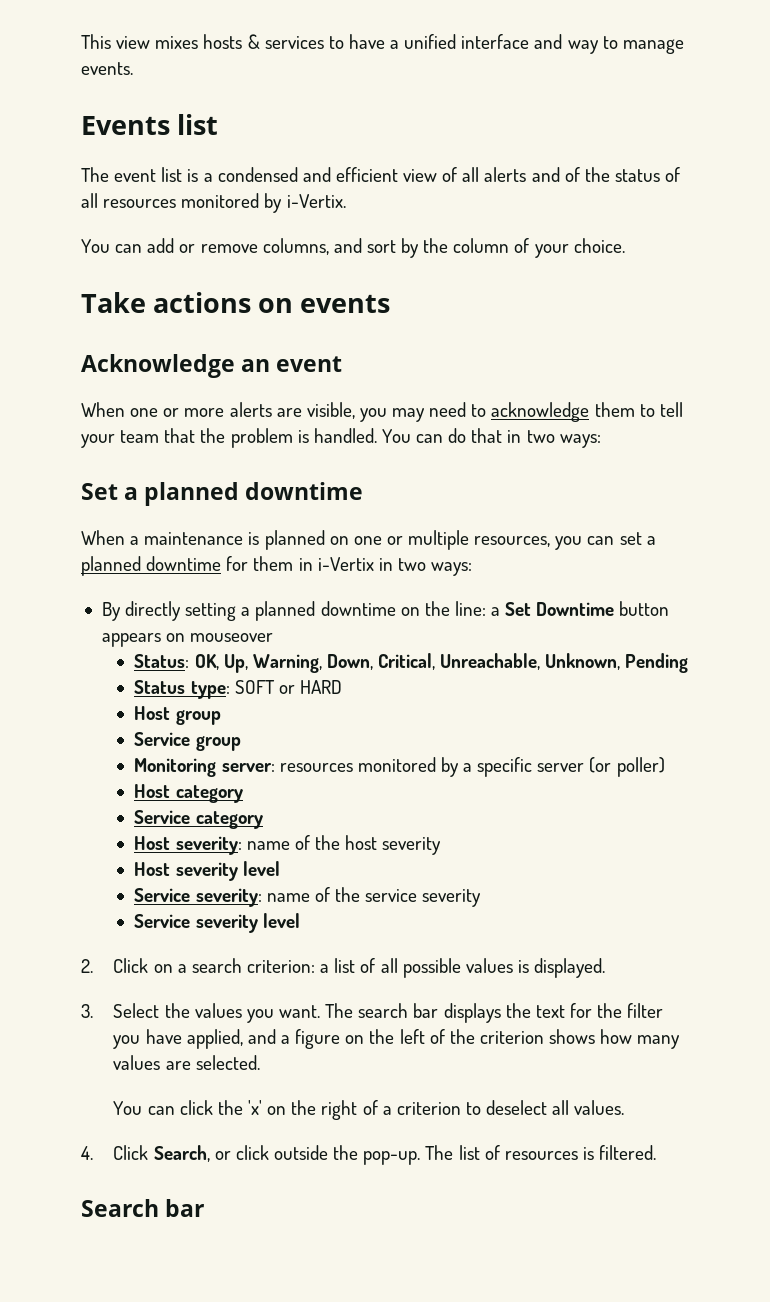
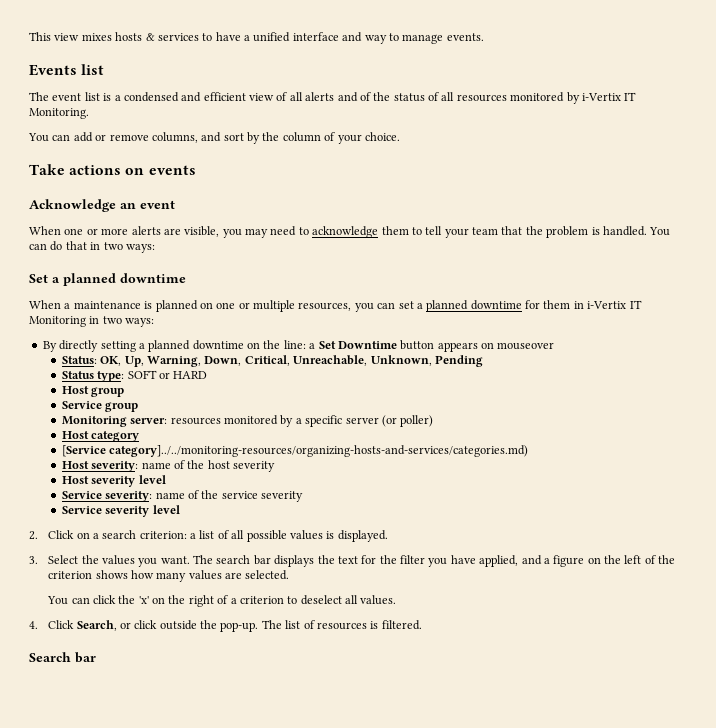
[286,194,346,208] i-Vertix. -> [581,92,637,101] [29,108,89,119] i-Vertix IT Monitoring.
(374, 564) none -> [629,300,642,309] [29,316,86,327] IT Monitoring
[134,810,263,829] Service category -> [61,445,529,457] [Service category]../../monitoring-resources/organizing-hosts-and-services/categories.md)

